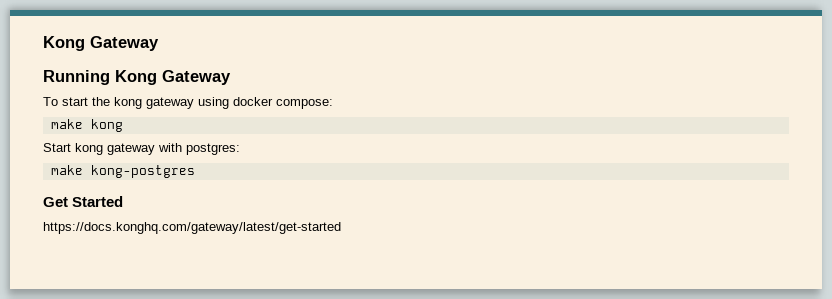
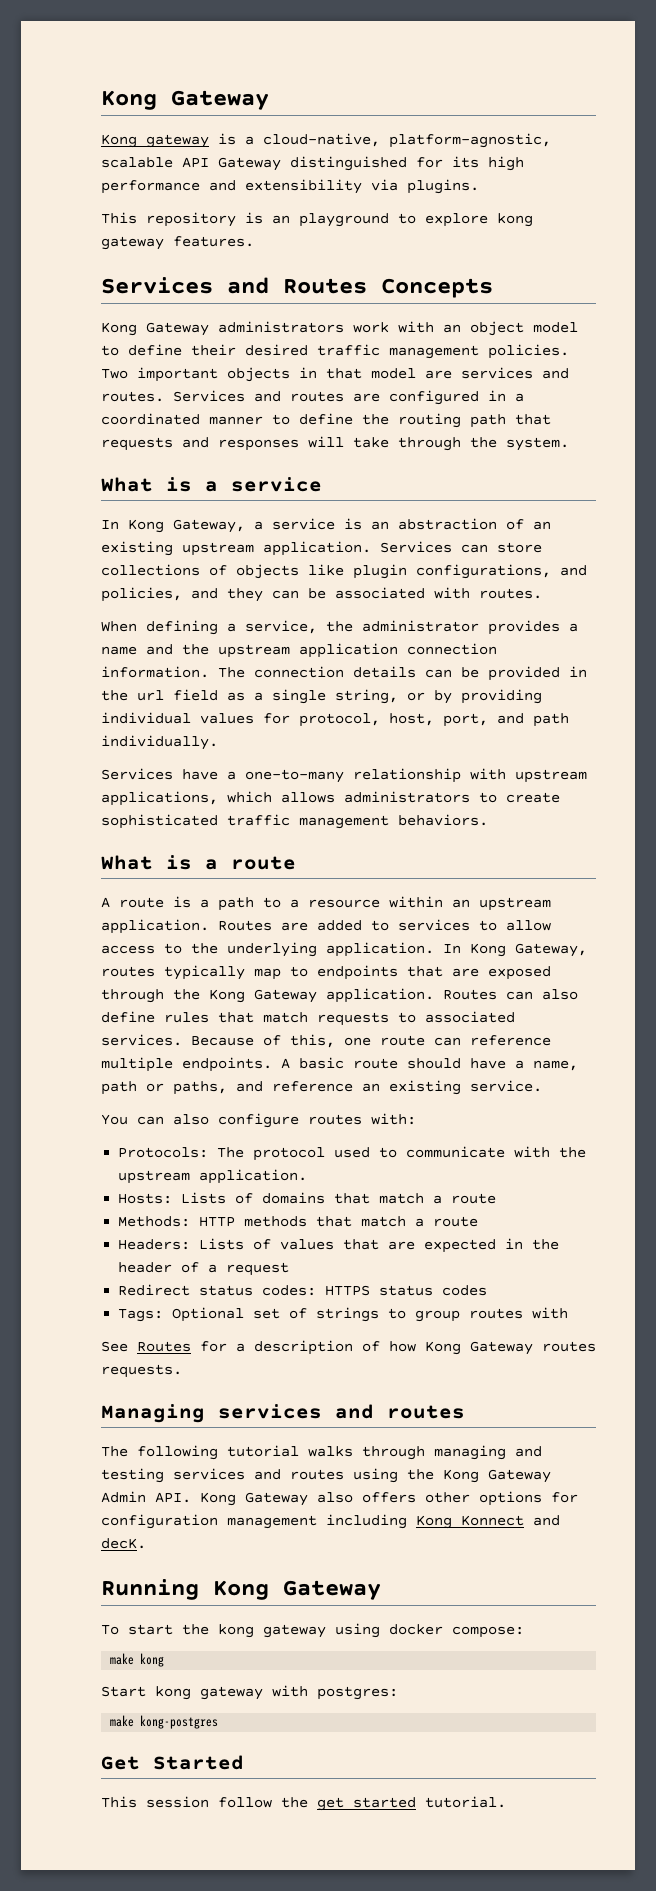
[43,36,159,51] Kong Gateway -> [101,90,269,110] [101,133,551,148] [101,156,524,171] [101,179,479,194] [101,212,533,227] [101,236,254,250] [101,277,493,298] [101,321,578,336] [101,344,569,359] [101,367,569,382] [101,390,524,405] [101,413,551,428] [101,436,569,451] [101,477,322,492] [101,518,551,533] [101,541,542,556] [101,564,587,579] [101,587,542,602] [101,620,578,635] [101,643,497,658] [101,666,587,681] [101,689,542,704] [101,712,569,727] [101,735,218,750] [101,768,587,783] [101,791,560,806] [101,814,488,829] [101,855,296,870] [101,896,551,911] [101,919,551,934] [101,942,587,957] [101,965,551,980] [101,988,578,1003] [101,1011,515,1026] [101,1034,551,1048] [101,1057,578,1072] [101,1080,542,1095] [101,1113,416,1128] [118,1146,587,1161] [118,1169,308,1184] [118,1192,497,1204] [118,1216,479,1227] [118,1238,560,1253] [118,1262,290,1276] [118,1284,488,1296] [118,1307,569,1322] [101,1340,596,1355] [101,1364,182,1378] [101,1404,465,1423] [101,1445,542,1460] [101,1468,551,1483] [101,1491,578,1506] [101,1514,560,1529] [101,1538,146,1549] Kong Gateway // Kong gateway is a cloud-native, platform-agnostic, scalable API Gateway distinguished for its high performance and extensibility via plugins. // This repository is an playground to explore kong gateway features. // Services and Routes Concepts // Kong Gateway administrators work with an object model to define their desired traffic management policies. Two important objects in that model are services and routes. Services and routes are configured in a coordinated manner to define the routing path that requests and responses will take through the system. // What is a service // In Kong Gateway, a service is an abstraction of an existing upstream application. Services can store collections of objects like plugin configurations, and policies, and they can be associated with routes. // When defining a service, the administrator provides a name and the upstream application connection information. The connection details can be provided in the url field as a single string, or by providing individual values for protocol, host, port, and path individually. // Services have a one-to-many relationship with upstream applications, which allows administrators to create sophisticated traffic management behaviors. // What is a route // A route is a path to a resource within an upstream application. Routes are added to services to allow access to the underlying application. In Kong Gateway, routes typically map to endpoints that are exposed through the Kong Gateway application. Routes can also define rules that match requests to associated services. Because of this, one route can reference multiple endpoints. A basic route should have a name, path or paths, and reference an existing service. // You can also configure routes with: // Protocols: The protocol used to communicate with the upstream application. // Hosts: Lists of domains that match a route // Methods: HTTP methods that match a route // Headers: Lists of values that are expected in the header of a request // Redirect status codes: HTTPS status codes // Tags: Optional set of strings to group routes with // See Routes for a description of how Kong Gateway routes requests. // Managing services and routes // The following tutorial walks through managing and testing services and routes using the Kong Gateway Admin API. Kong Gateway also offers other options for configuration management including Kong Konnect and decK.
[43,222,341,234] https://docs.konghq.com/gateway/latest/get-started -> [101,1796,506,1811] This session follow the get started tutorial.

